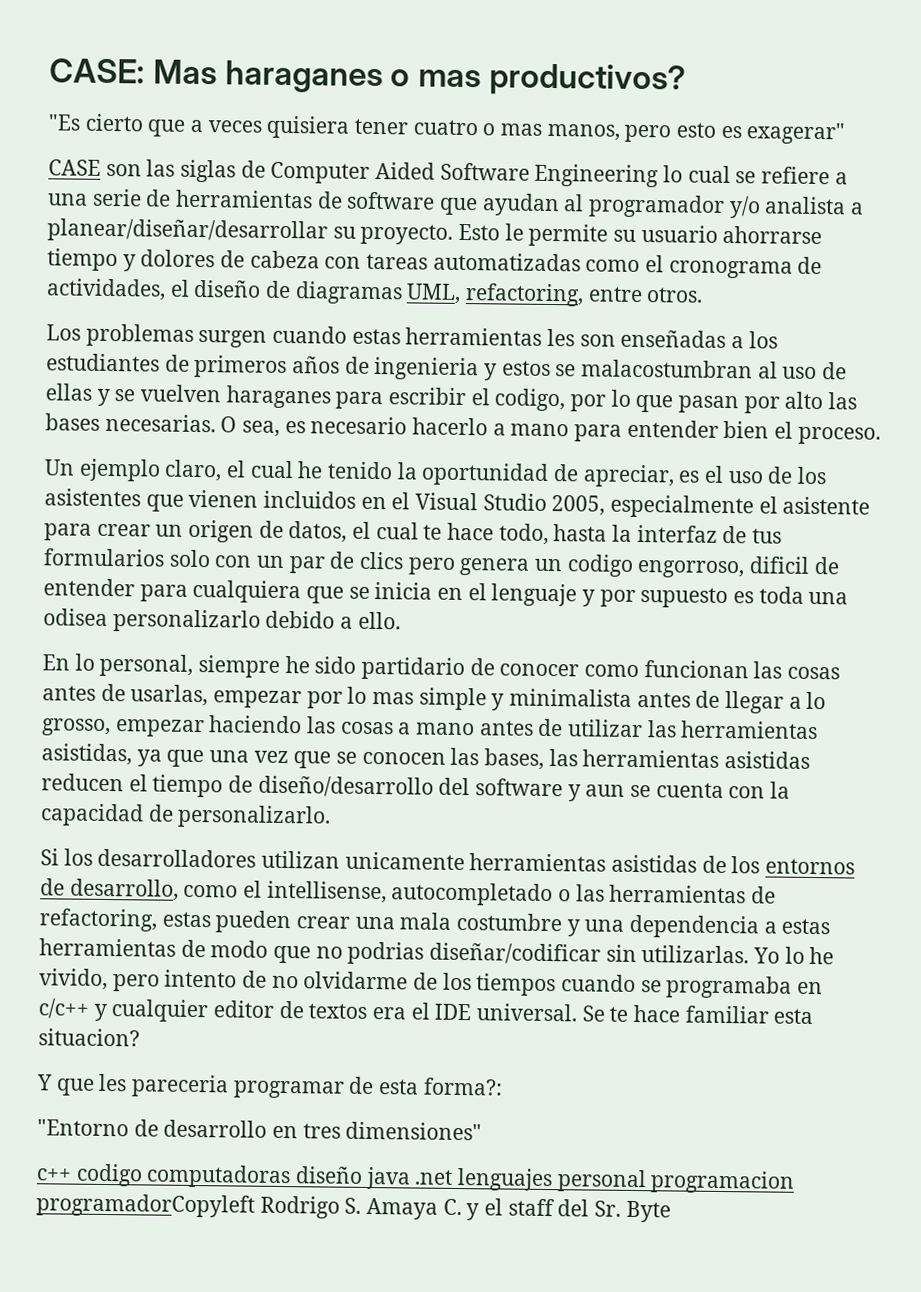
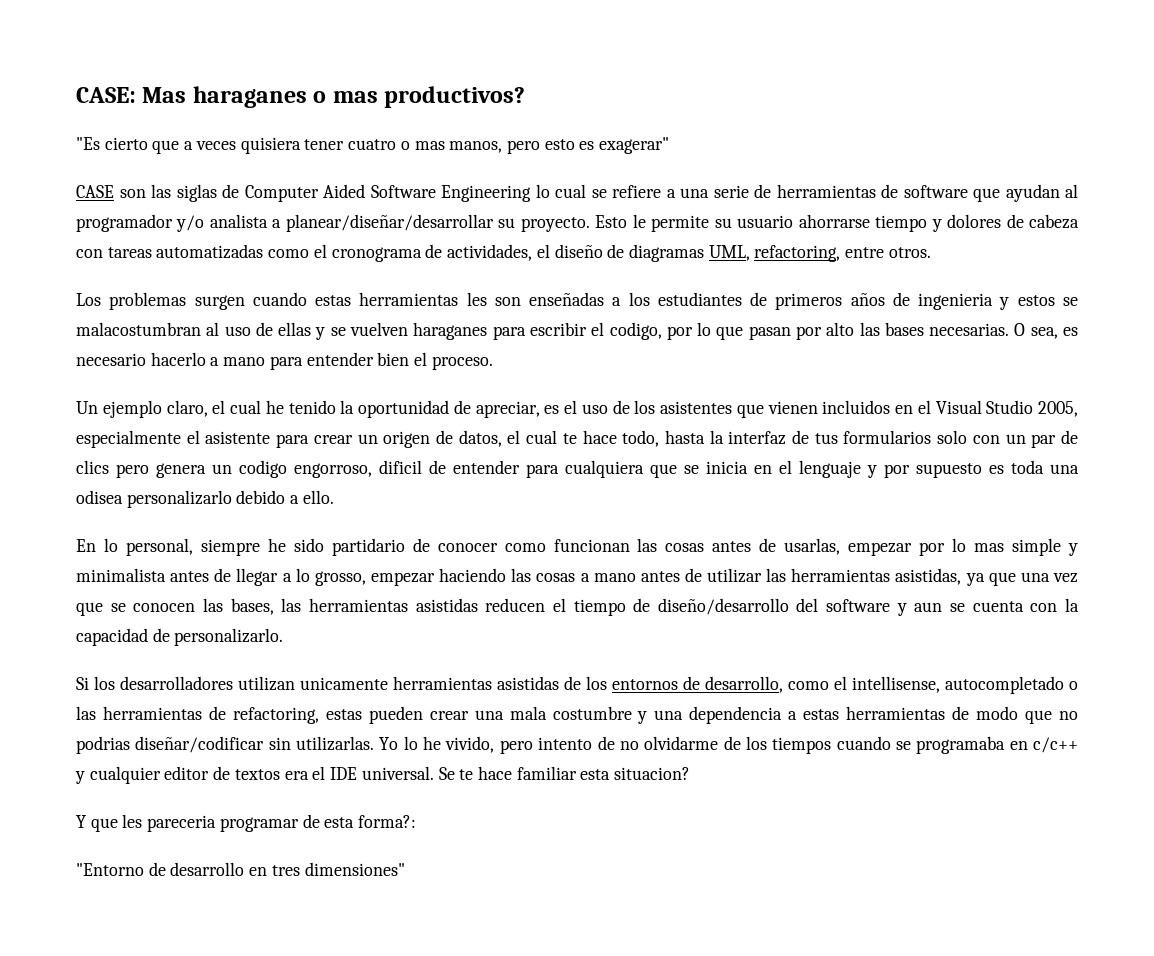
[36,1163,796,1194] [36,1193,671,1223] // c++ codigo computadoras diseño java .net lenguajes personal programacion programadorCopyleft Rodrigo S. Amaya C. y el staff del Sr. Byte -> (405, 869) none

